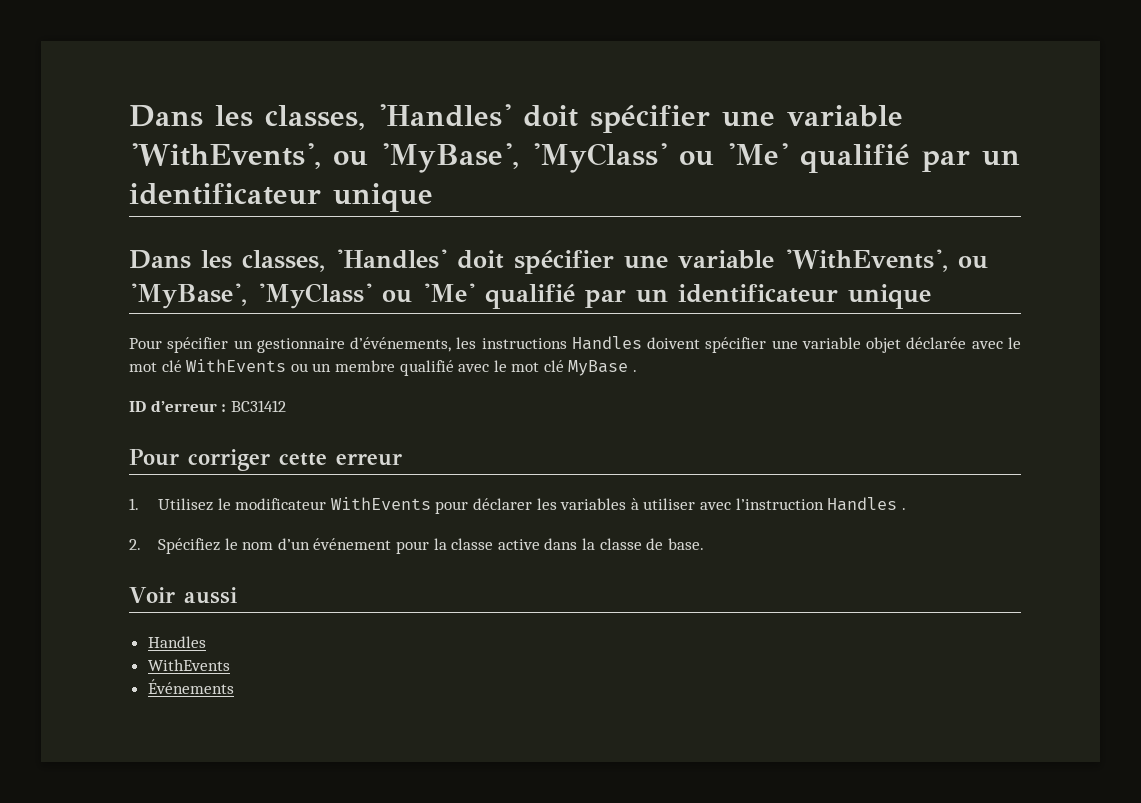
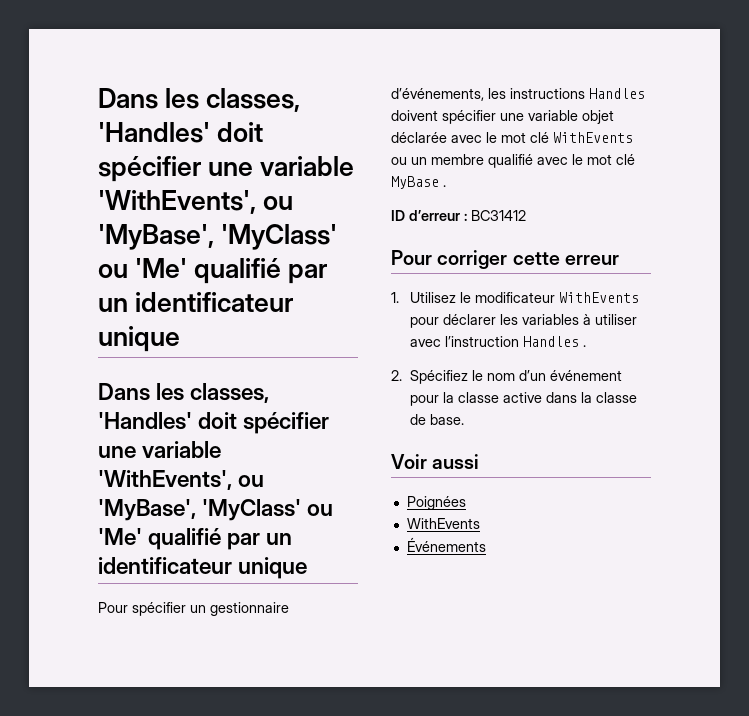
[147,636,206,648] Handles -> [406,496,466,510] Poignées

